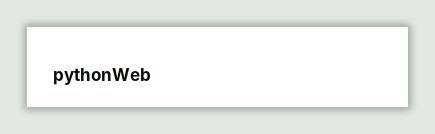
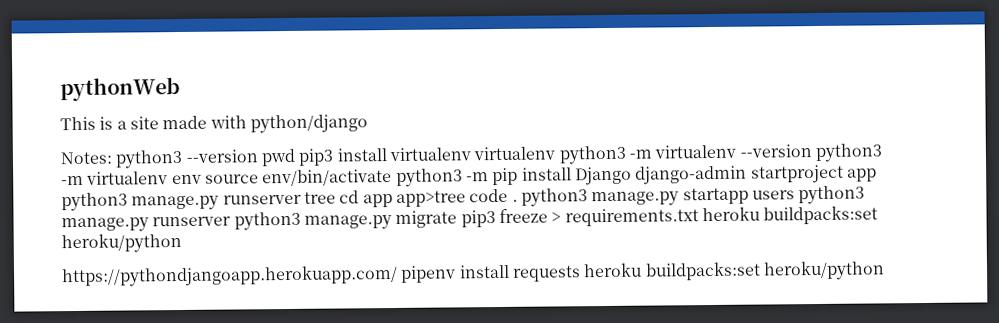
(151, 76) none -> [60,114,368,134] [60,143,883,169] [61,164,877,187] [61,185,866,212] [61,205,879,233] [61,232,182,254] [61,260,885,288] // This is a site made with python/django // Notes: python3 --version pwd pip3 install virtualenv virtualenv python3 -m virtualenv --version python3 -m virtualenv env source env/bin/activate python3 -m pip install Django django-admin startproject app python3 manage.py runserver tree cd app app>tree code . python3 manage.py startapp users python3 manage.py runserver python3 manage.py migrate pip3 freeze > requirements.txt heroku buildpacks:set heroku/python // https://pythondjangoapp.herokuapp.com/ pipenv install requests heroku buildpacks:set heroku/python

